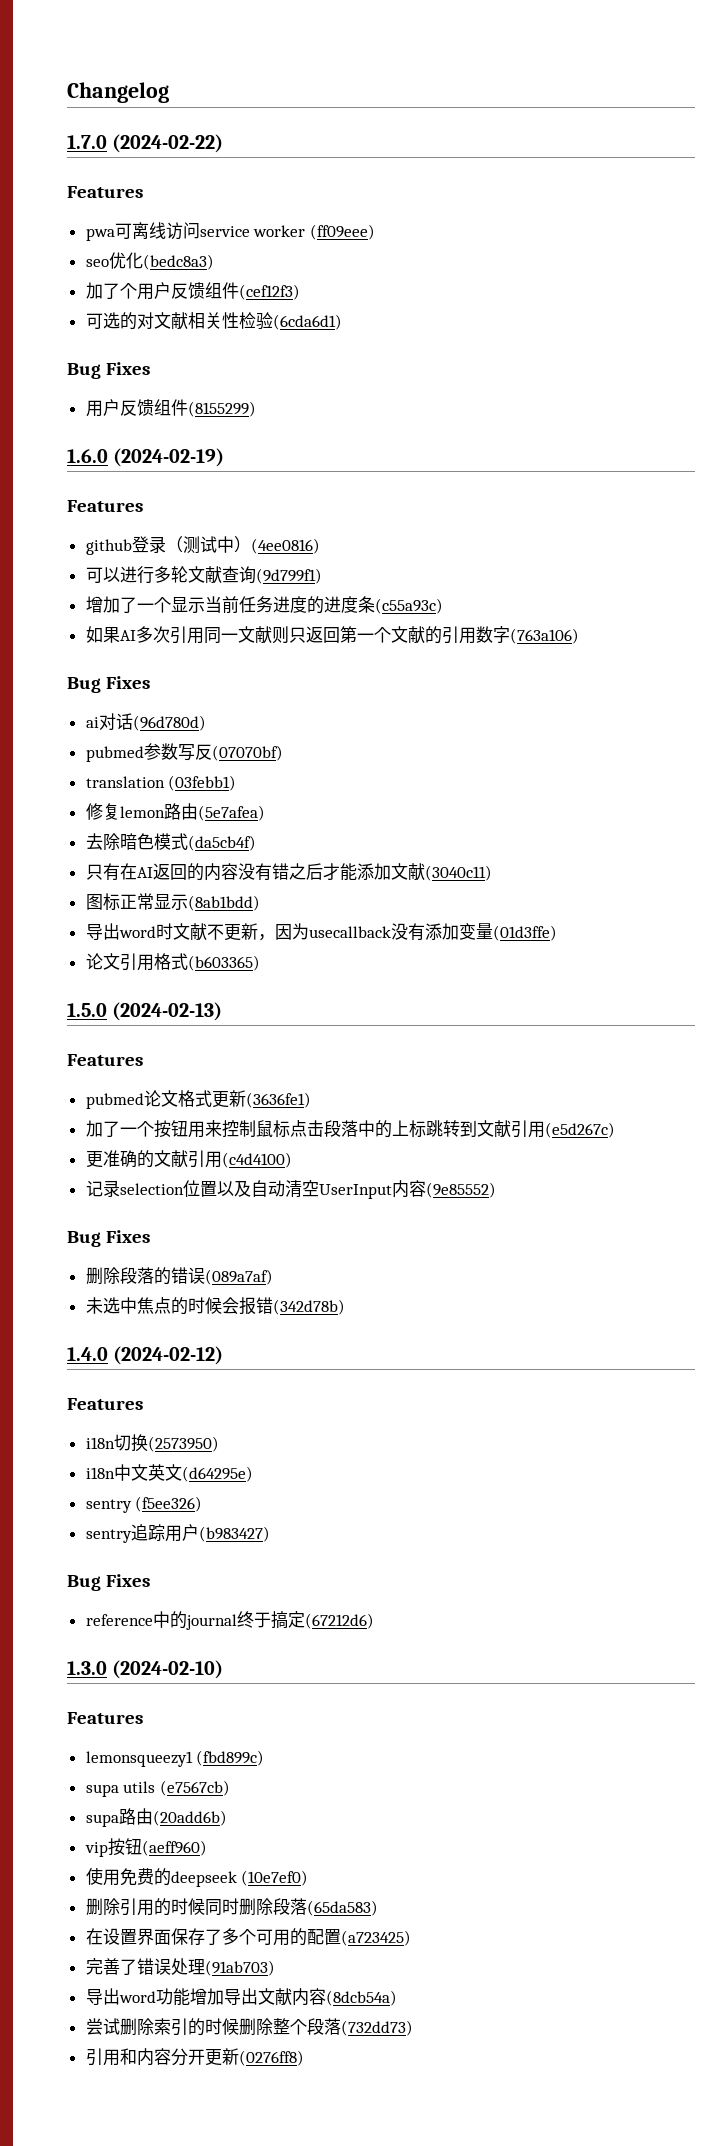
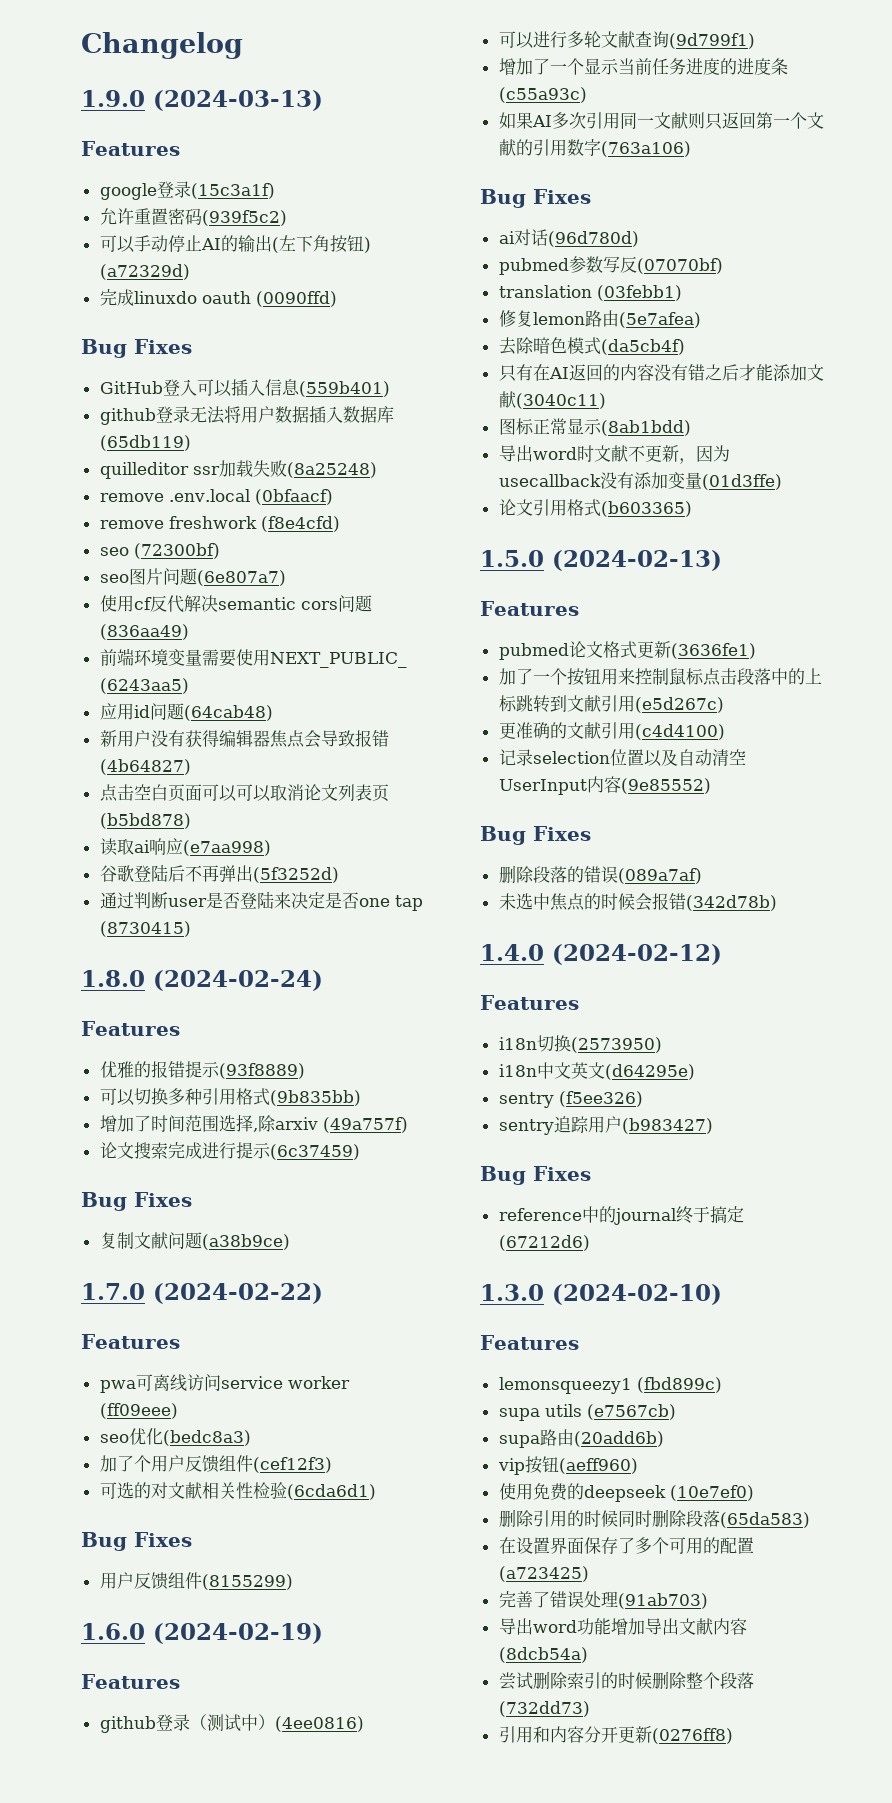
(169, 92) none -> [81,90,323,111] [81,141,180,156] [99,181,275,200] [99,208,287,226] [99,235,371,253] [99,264,190,280] [99,289,337,307] [81,339,192,358] [99,379,390,397] [99,406,394,425] [99,435,191,451] [99,460,377,479] [99,489,333,505] [99,516,340,532] [99,543,220,559] [99,568,286,586] [99,595,372,613] [99,624,189,640] [99,648,407,668] [99,678,189,694] [99,703,273,721] [99,730,389,748] [99,759,191,775] [99,784,389,802] [99,813,191,829] [99,838,271,856] [99,864,339,883] [99,891,423,911] [99,921,191,937] [81,970,323,991] [81,1021,180,1036] [99,1061,305,1079] [99,1088,361,1106] [99,1114,408,1133] [99,1142,360,1160] [81,1192,192,1211] [99,1232,290,1250] // 1.9.0 (2024-03-13) // Features // google登录(15c3a1f) // 允许重置密码(939f5c2) // 可以手动停止AI的输出(左下角按钮) (a72329d) // 完成linuxdo oauth (0090ffd) // Bug Fixes // GitHub登入可以插入信息(559b401) // github登录无法将用户数据插入数据库(65db119) // quilleditor ssr加载失败(8a25248) // remove .env.local (0bfaacf) // remove freshwork (f8e4cfd) // seo (72300bf) // seo图片问题(6e807a7) // 使用cf反代解决semantic cors问题(836aa49) // 前端环境变量需要使用NEXT_PUBLIC_ (6243aa5) // 应用id问题(64cab48) // 新用户没有获得编辑器焦点会导致报错(4b64827) // 点击空白页面可以可以取消论文列表页(b5bd878) // 读取ai响应(e7aa998) // 谷歌登陆后不再弹出(5f3252d) // 通过判断user是否登陆来决定是否one tap (8730415) // 1.8.0 (2024-02-24) // Features // 优雅的报错提示(93f8889) // 可以切换多种引用格式(9b835bb) // 增加了时间范围选择,除arxiv (49a757f) // 论文搜索完成进行提示(6c37459) // Bug Fixes // 复制文献问题(a38b9ce)

